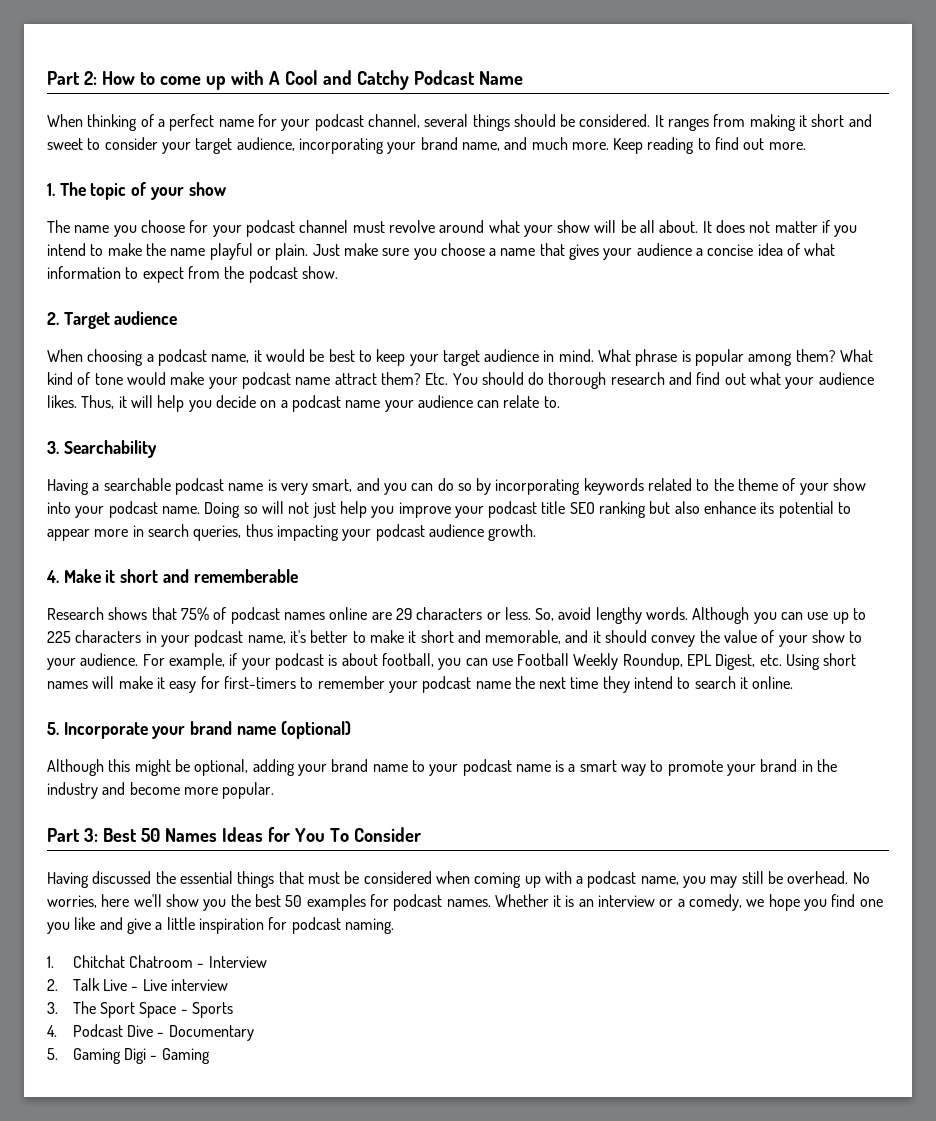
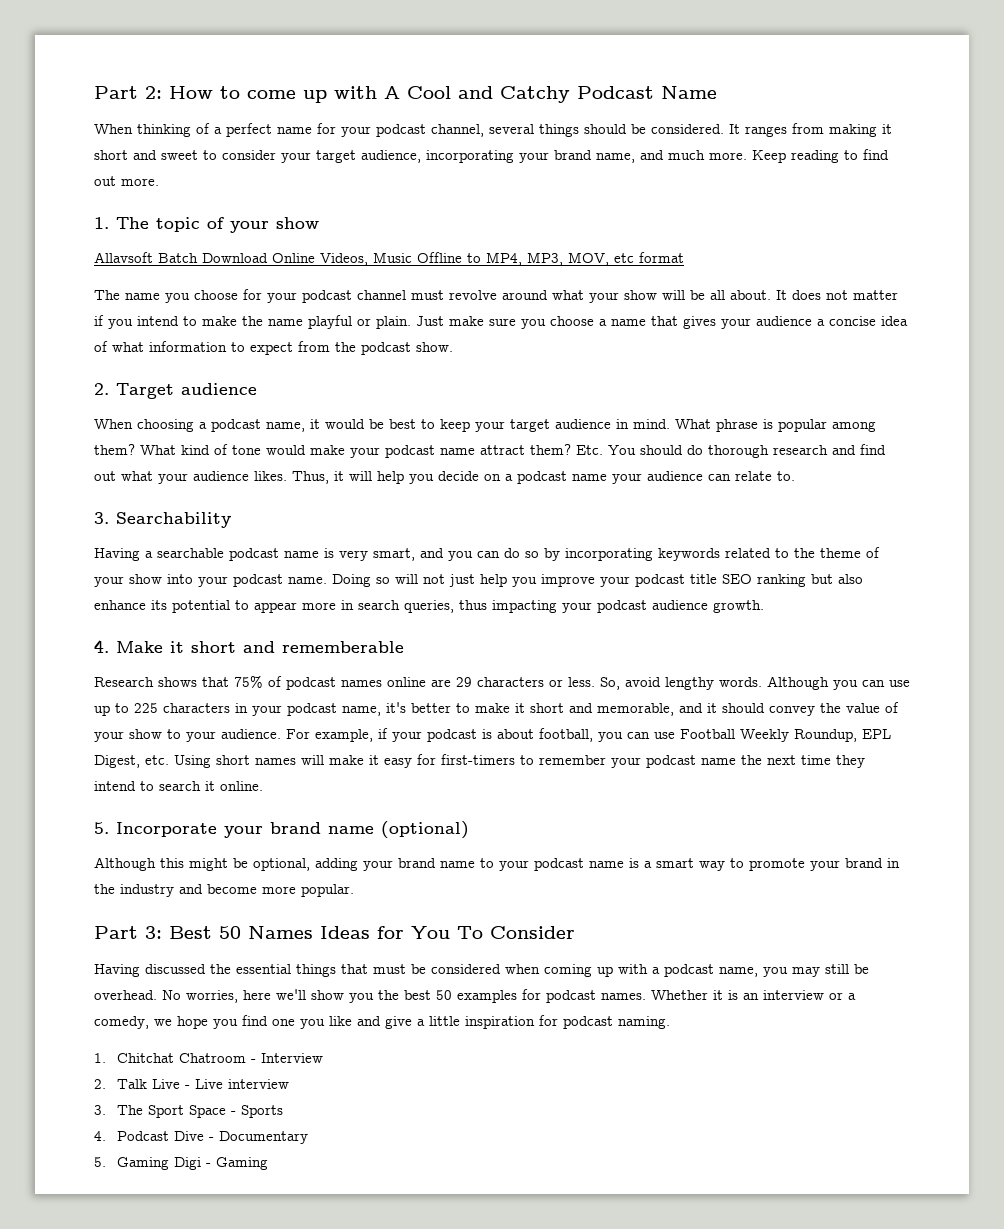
(226, 189) none -> [94,252,684,266] // Allavsoft Batch Download Online Videos, Music Offline to MP4, MP3, MOV, etc format

